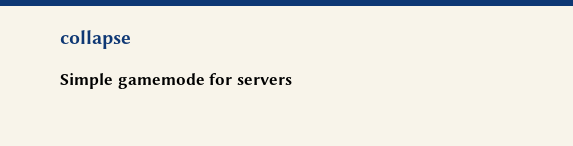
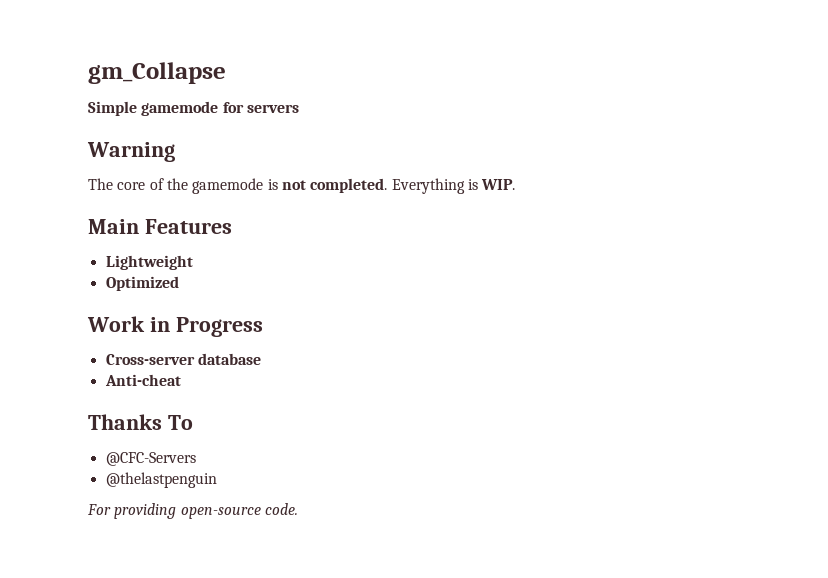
[60,30,131,49] collapse -> [88,62,226,84] gm_Collapse
(292, 81) none -> [87,142,175,162] [88,178,516,194] [88,219,232,234] [105,255,193,270] [105,276,179,291] [87,316,263,337] [105,353,261,365] [104,374,181,386] [88,414,193,430] [105,452,196,466] [105,472,217,488] [87,503,298,519] // Warning // The core of the gamemode is not completed. Everything is WIP. // Main Features // Lightweight // Optimized // Work in Progress // Cross-server database // Anti-cheat // Thanks To // @CFC-Servers // @thelastpenguin // For providing open-source code.

